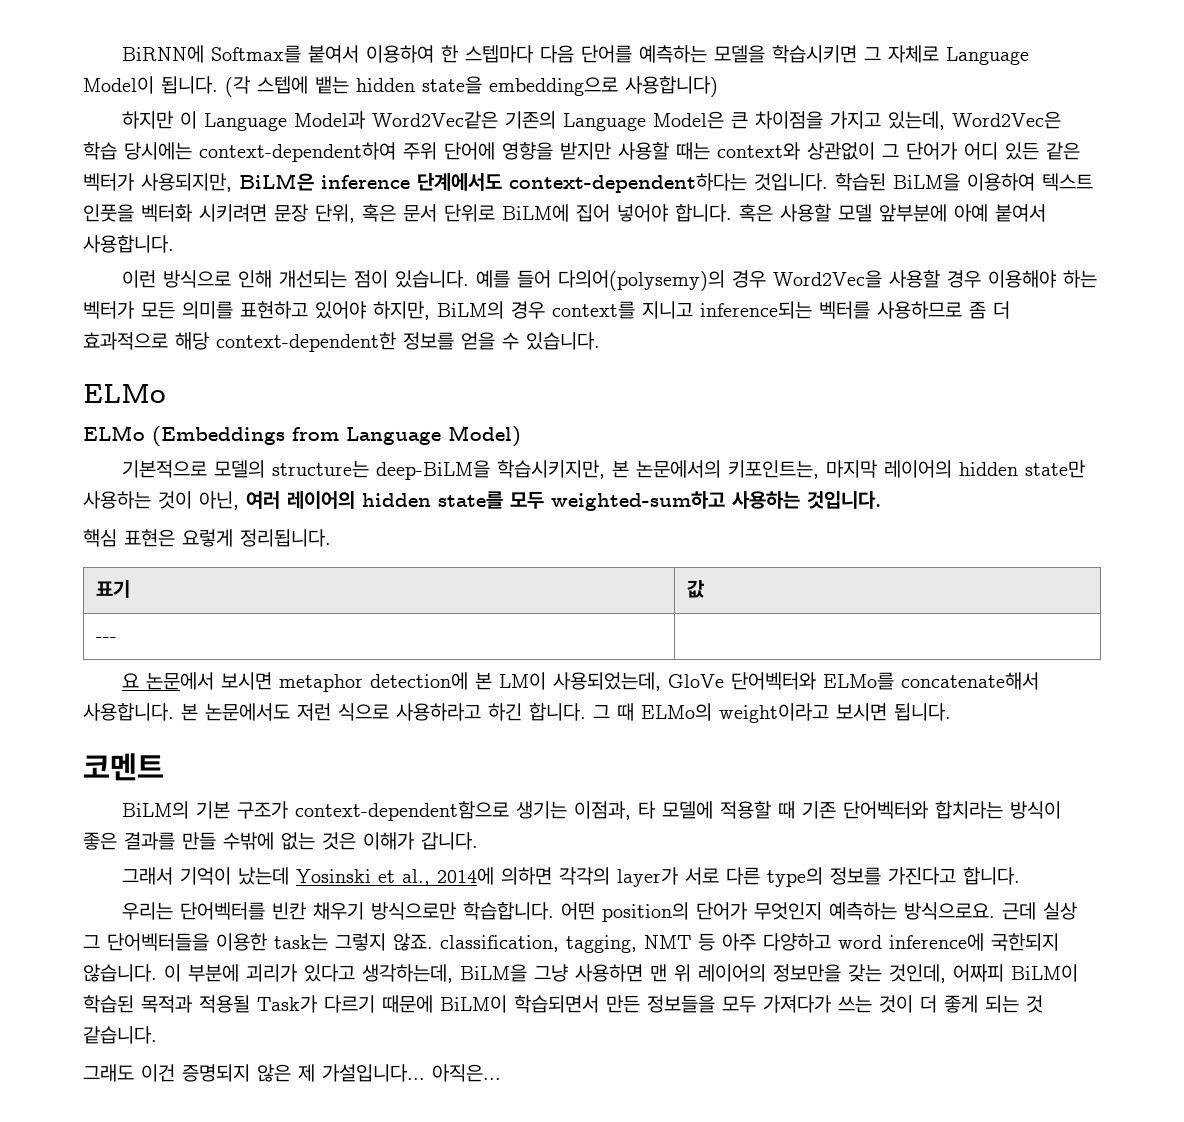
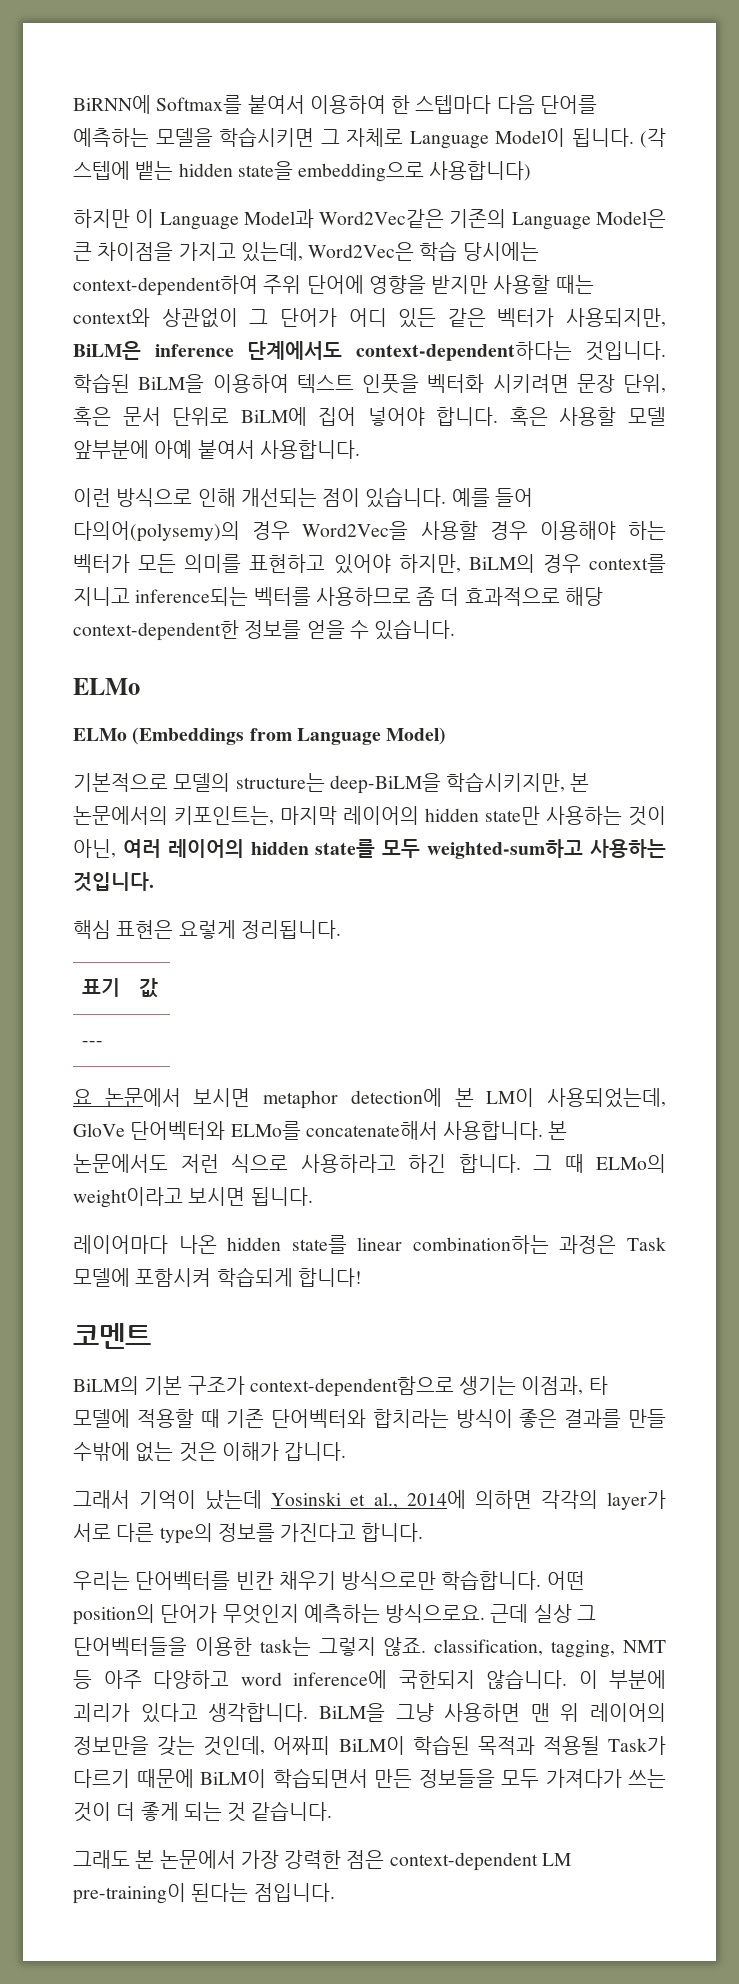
(951, 712) none -> [73,1235,666,1254] [73,1267,362,1287] // 레이어마다 나온 hidden state를 linear combination하는 과정은 Task 모델에 포함시켜 학습되게 합니다!
[362,964,453,983] 생각하는데, -> [208,1703,309,1722] 생각합니다.
[141,1064,501,1082] 이건 증명되지 않은 제 가설입니다... 아직은... -> [135,1850,571,1871] [73,1883,335,1904] 본 논문에서 가장 강력한 점은 context-dependent LM pre-training이 된다는 점입니다.

